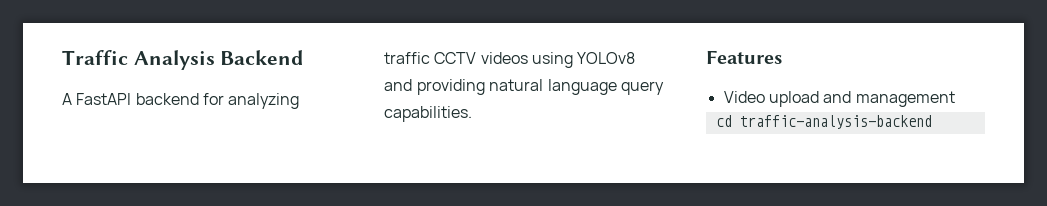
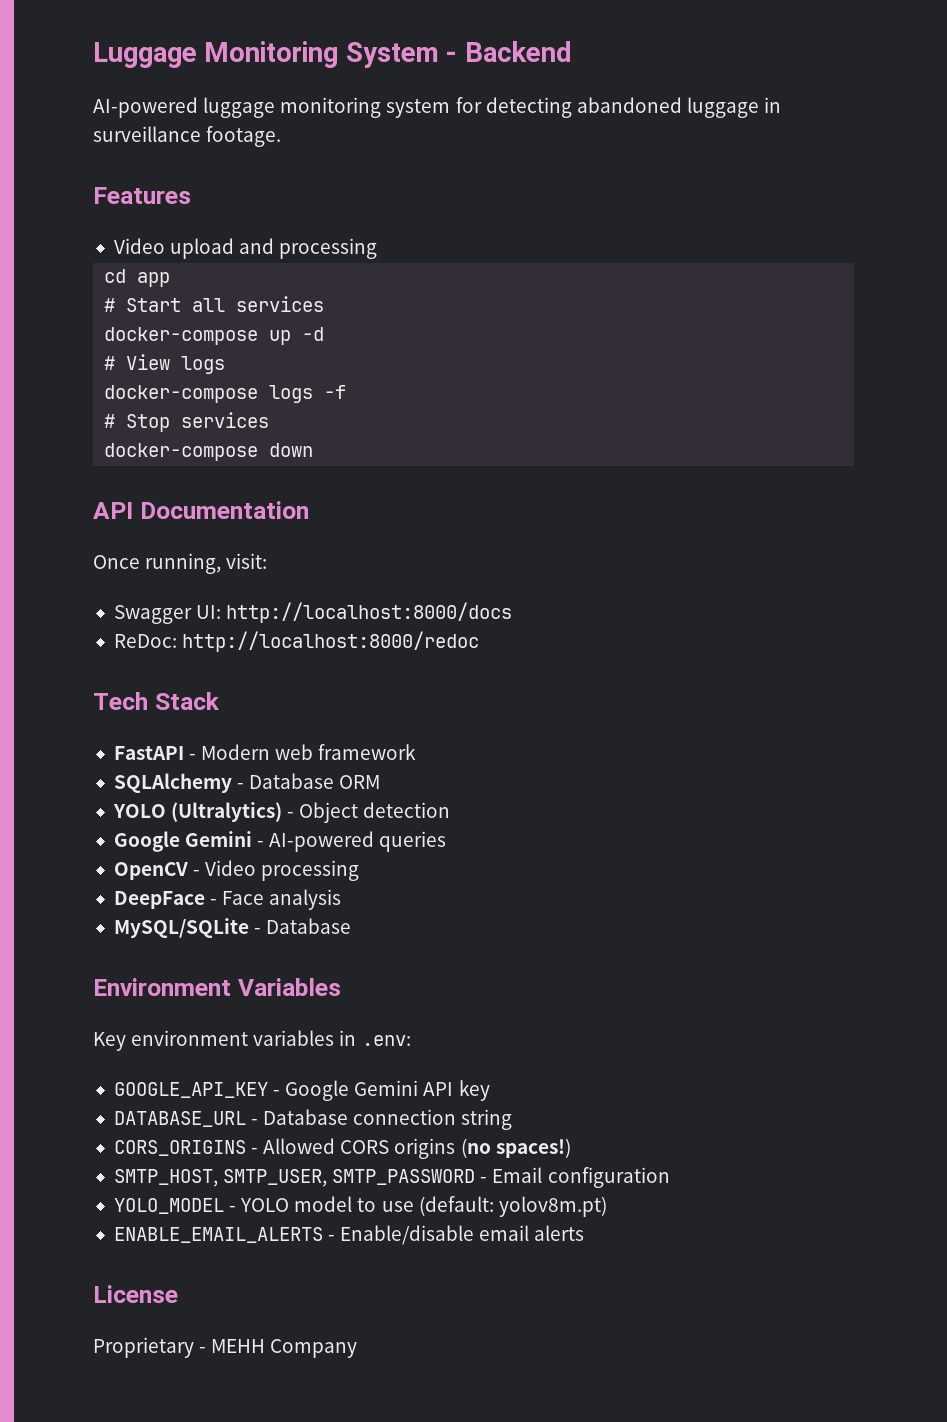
[62,50,304,70] [62,93,300,109] [384,52,636,68] [384,79,664,95] [384,106,472,122] Traffic Analysis Backend // A FastAPI backend for analyzing traffic CCTV videos using YOLOv8 and providing natural language query capabilities. -> [93,41,572,68] [93,97,782,118] [93,126,282,147] Luggage Monitoring System - Backend // AI-powered luggage monitoring system for detecting abandoned luggage in surveillance footage.
[855,91,955,107] management -> [279,238,378,259] processing
[739,115,932,129] traffic-analysis-backend -> [137,272,171,287] [104,296,325,312] [104,327,325,345] [104,354,226,374] [104,385,347,403] [104,412,270,432] [104,443,314,461] [93,501,309,519] [93,553,268,574] [113,602,513,624] [113,631,480,652] [93,692,219,710] [113,744,417,760] [113,773,381,793] [112,802,451,823] [113,831,447,852] [113,860,360,881] [113,889,342,910] [113,918,352,938] [93,978,341,996] [93,1030,411,1051] [113,1080,490,1101] [113,1109,513,1130] [113,1138,571,1159] [113,1167,670,1188] [113,1196,607,1217] [113,1225,585,1245] [93,1285,178,1303] [93,1337,358,1358] app // # Start all services // docker-compose up -d // # View logs // docker-compose logs -f // # Stop services // docker-compose down // API Documentation // Once running, visit: // Swagger UI: http://localhost:8000/docs // ReDoc: http://localhost:8000/redoc // Tech Stack // FastAPI - Modern web framework // SQLAlchemy - Database ORM // YOLO (Ultralytics) - Object detection // Google Gemini - AI-powered queries // OpenCV - Video processing // DeepFace - Face analysis // MySQL/SQLite - Database // Environment Variables // Key environment variables in .env: // GOOGLE_API_KEY - Google Gemini API key // DATABASE_URL - Database connection string // CORS_ORIGINS - Allowed CORS origins (no spaces!) // SMTP_HOST, SMTP_USER, SMTP_PASSWORD - Email configuration // YOLO_MODEL - YOLO model to use (default: yolov8m.pt) // ENABLE_EMAIL_ALERTS - Enable/disable email alerts // License // Proprietary - MEHH Company

